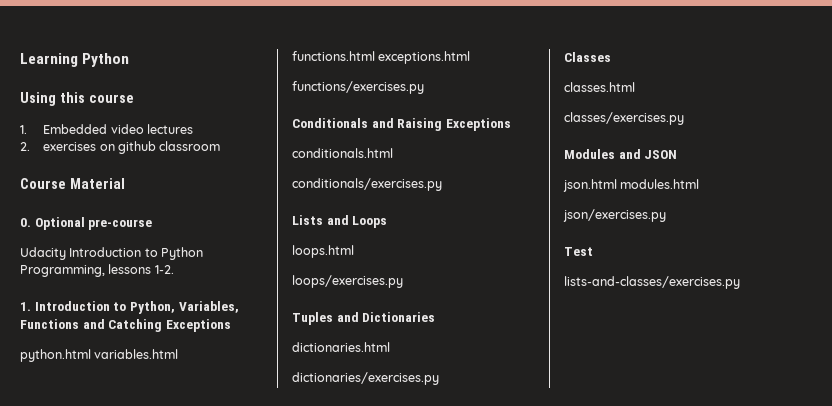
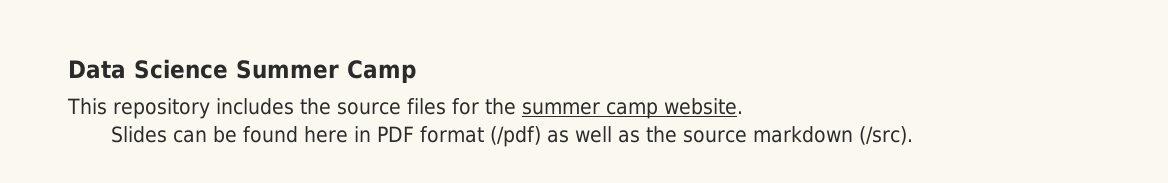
[20,53,130,67] [20,92,134,106] [20,124,193,134] [20,141,221,154] [20,178,125,189] [20,217,153,230] [20,247,204,260] [20,264,174,277] [20,301,239,314] [20,319,231,332] [20,349,179,362] [292,51,471,64] [292,81,424,94] [292,118,511,131] [292,148,393,158] [292,178,442,191] [292,215,388,228] [292,245,354,258] [292,275,403,288] [292,312,436,325] [292,342,390,352] [292,372,439,385] [564,52,611,62] [564,82,635,92] [564,112,684,125] [564,149,678,159] [563,179,700,192] [563,209,666,222] [564,247,593,256] [564,276,740,289] Learning Python // Using this course // 1. Embedded video lectures // 2. exercises on github classroom // Course Material // 0. Optional pre-course // Udacity Introduction to Python Programming, lessons 1-2. // 1. Introduction to Python, Variables, Functions and Catching Exceptions // python.html variables.html functions.html exceptions.html // functions/exercises.py // Conditionals and Raising Exceptions // conditionals.html // conditionals/exercises.py // Lists and Loops // loops.html // loops/exercises.py // Tuples and Dictionaries // dictionaries.html // dictionaries/exercises.py // Classes // classes.html // classes/exercises.py // Modules and JSON // json.html modules.html // json/exercises.py // Test // lists-and-classes/exercises.py -> [68,59,416,83] [67,98,743,119] [110,126,913,147] Data Science Summer Camp // This repository includes the source files for the summer camp website. // Slides can be found here in PDF format (/pdf) as well as the source markdown (/src).

